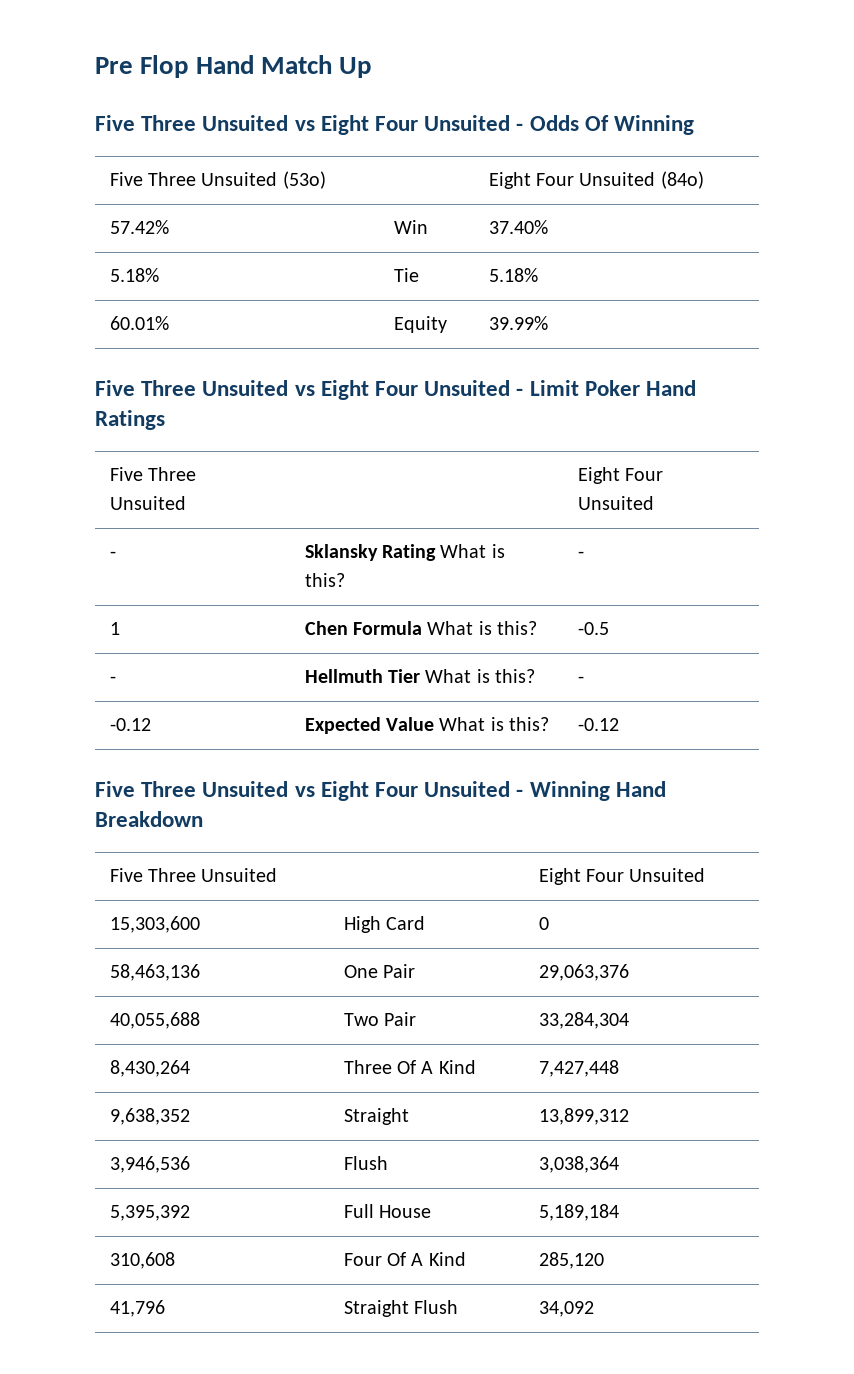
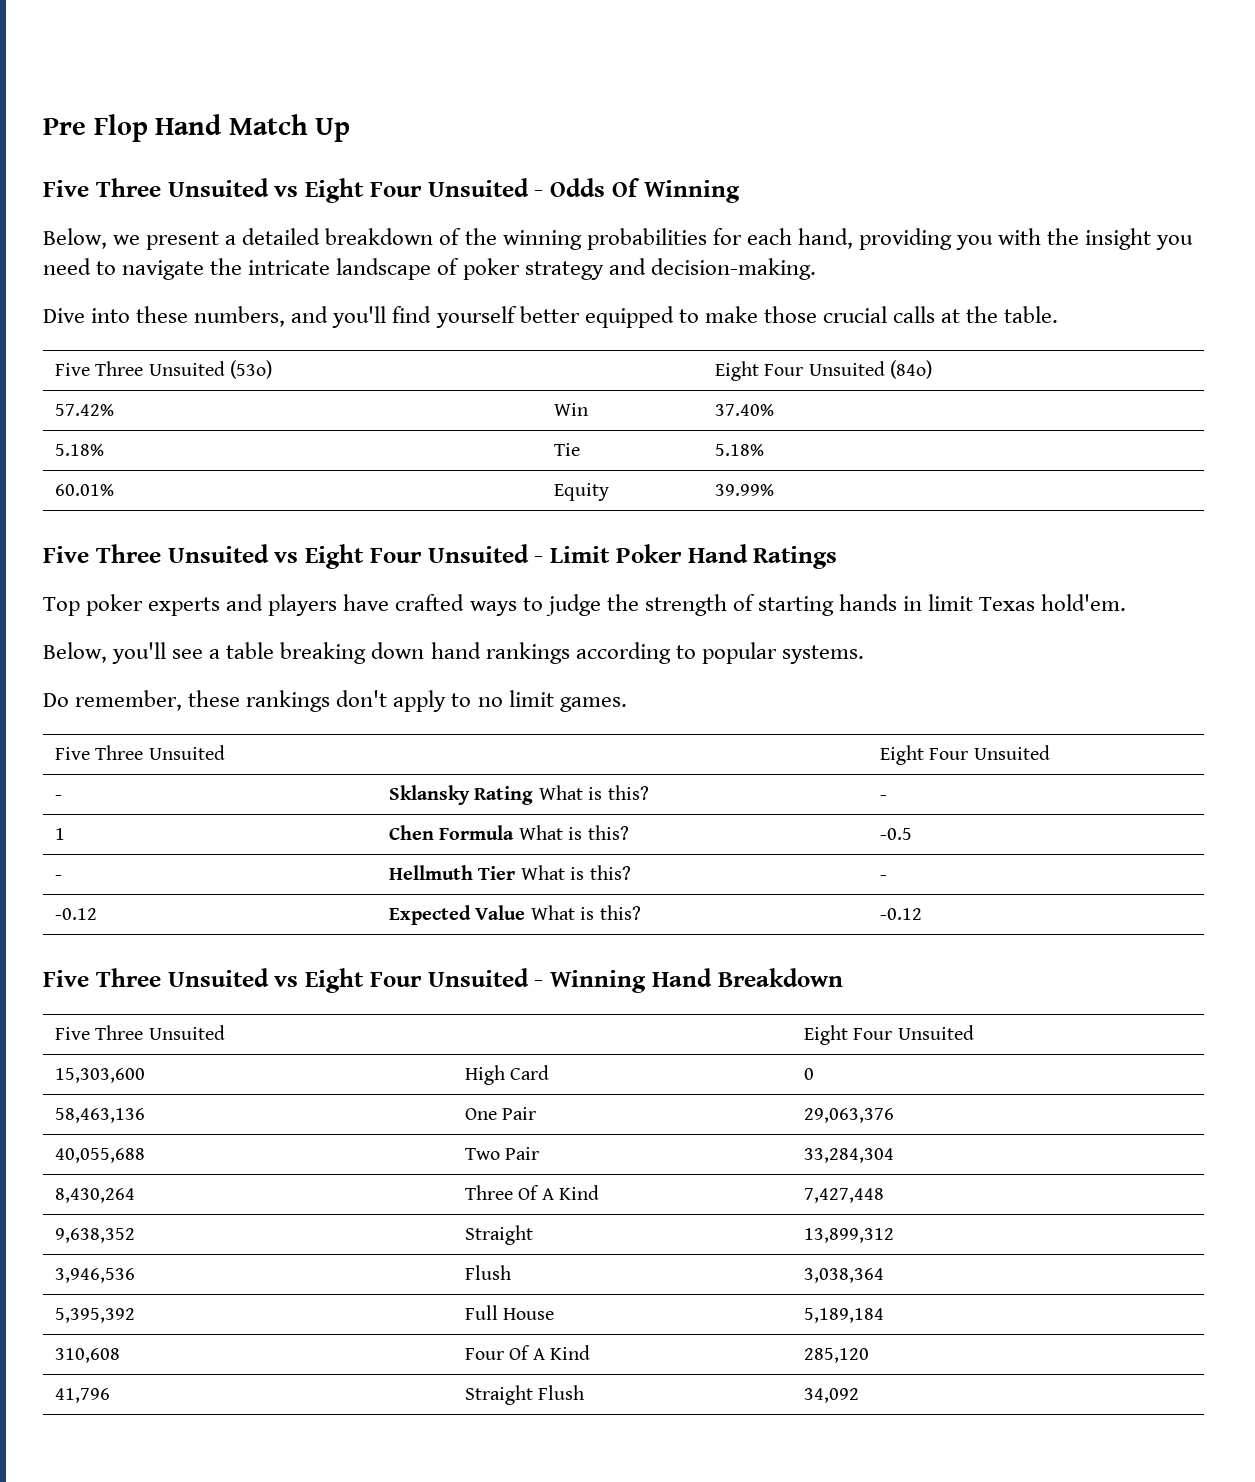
(695, 125) none -> [43,228,1194,250] [43,258,816,280] [43,306,1059,328] // Below, we present a detailed breakdown of the winning probabilities for each hand, providing you with the insight you need to navigate the intricate landscape of poker strategy and decision-making. // Dive into these numbers, and you'll find yourself better equipped to make those crucial calls at the table.
(165, 420) none -> [43,594,1127,616] [43,642,864,664] [43,690,627,712] // Top poker experts and players have crafted ways to judge the strength of starting hands in limit Texas hold'em. // Below, you'll see a table breaking down hand rankings according to popular systems. // Do remember, these rankings don't apply to no limit games.

